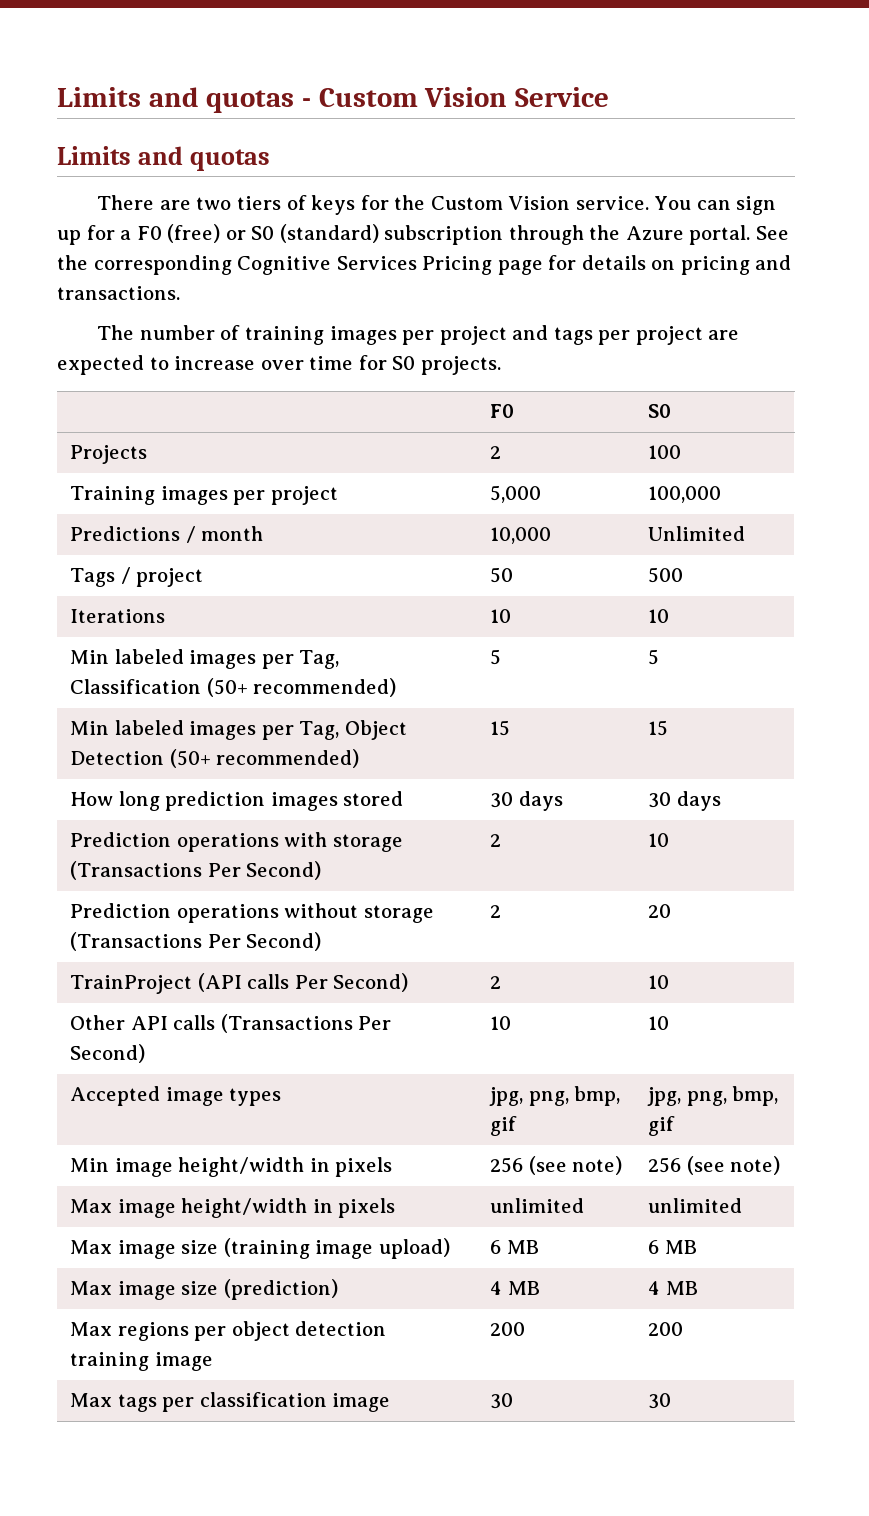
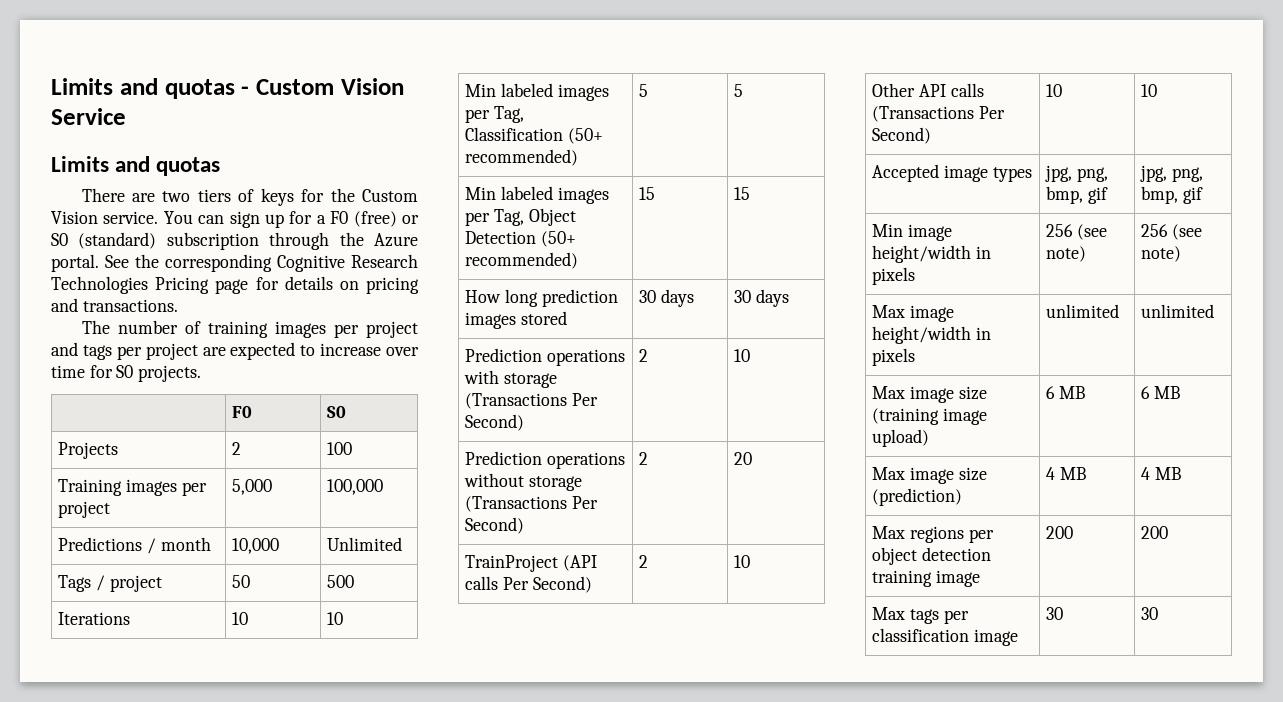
[336,256,417,270] Services -> [351,254,418,268] [51,276,148,294] Research Technologies

